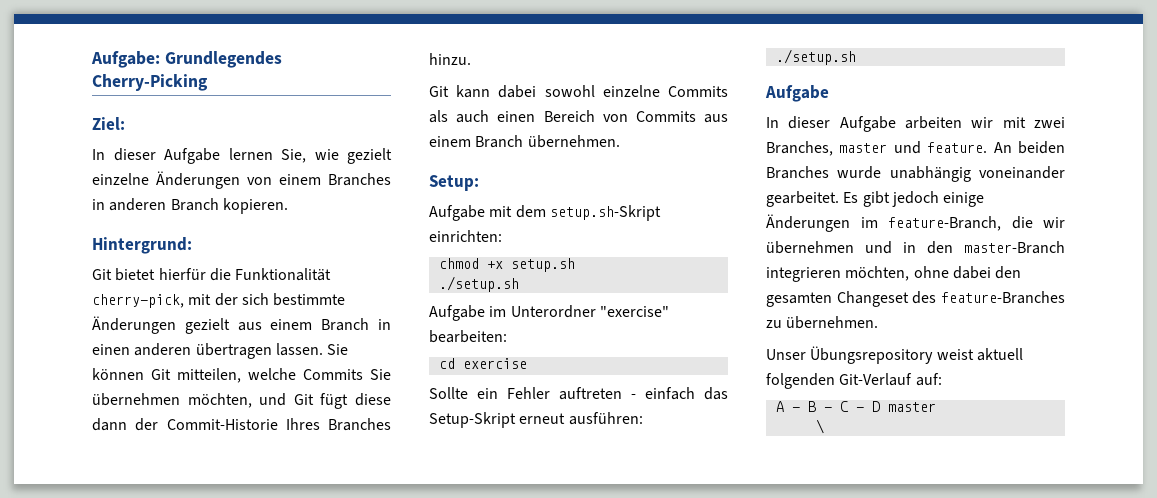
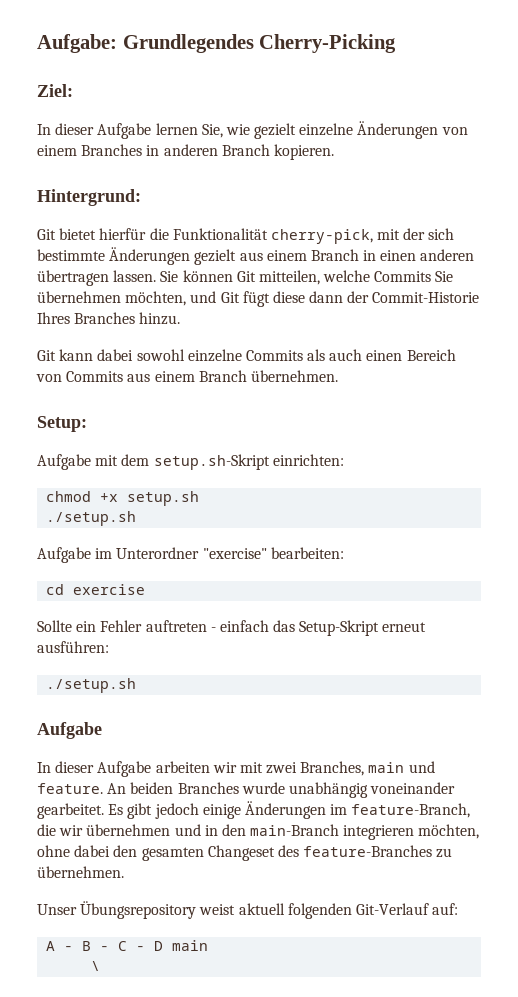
[839,143,888,153] master -> [368,762,405,773] main
[964,241,1065,254] master-Branch -> [250,824,340,836] main-Branch
[887,402,936,412] master -> [172,940,209,951] main

